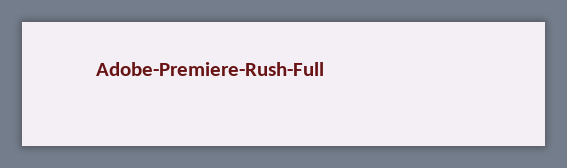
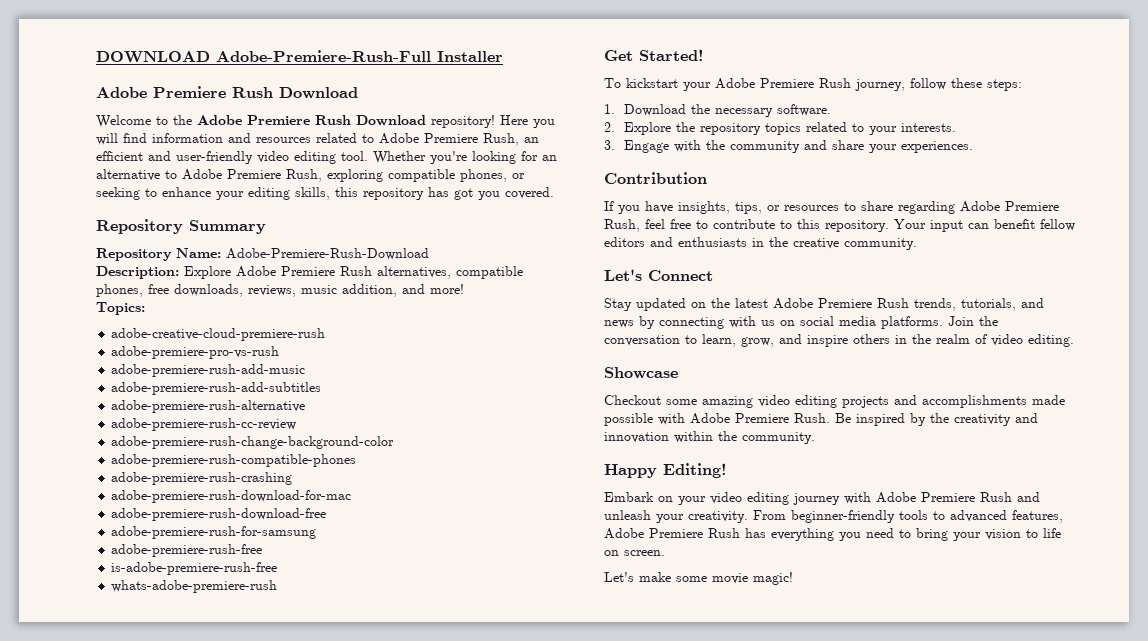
[96,62,324,76] Adobe-Premiere-Rush-Full -> [96,50,503,63] [96,86,358,99] [96,115,555,128] [96,133,539,146] [96,151,557,164] [96,169,525,182] [96,187,554,200] [96,219,266,234] [96,248,429,261] [96,266,523,279] [96,284,464,297] [96,302,145,315] [111,328,326,341] [111,346,280,359] [111,364,306,377] [111,382,322,395] [111,400,306,413] [111,418,297,431] [111,436,395,449] [111,454,357,467] [111,472,293,485] [111,490,352,503] [111,508,327,521] [111,526,317,539] [111,544,263,557] [111,562,278,575] [111,580,278,593] [604,49,704,61] [604,78,1022,91] [604,104,831,117] [604,122,956,135] [604,140,973,153] [604,172,707,184] [604,201,1059,214] [604,219,1075,232] [604,237,917,250] [604,269,713,281] [604,298,1044,311] [604,316,998,329] [604,334,1074,347] [604,367,678,379] [604,395,1065,408] [604,413,1038,426] [604,431,815,444] [604,463,727,478] [604,492,1040,505] [604,510,1063,523] [604,528,1061,541] [604,550,665,556] [604,572,793,585] DOWNLOAD Adobe-Premiere-Rush-Full Installer // Adobe Premiere Rush Download // Welcome to the Adobe Premiere Rush Download repository! Here you will find information and resources related to Adobe Premiere Rush, an efficient and user-friendly video editing tool. Whether you're looking for an alternative to Adobe Premiere Rush, exploring compatible phones, or seeking to enhance your editing skills, this repository has got you covered. // Repository Summary // Repository Name: Adobe-Premiere-Rush-Download // Description: Explore Adobe Premiere Rush alternatives, compatible phones, free downloads, reviews, music addition, and more! // Topics: // adobe-creative-cloud-premiere-rush // adobe-premiere-pro-vs-rush // adobe-premiere-rush-add-music // adobe-premiere-rush-add-subtitles // adobe-premiere-rush-alternative // adobe-premiere-rush-cc-review // adobe-premiere-rush-change-background-color // adobe-premiere-rush-compatible-phones // adobe-premiere-rush-crashing // adobe-premiere-rush-download-for-mac // adobe-premiere-rush-download-free // adobe-premiere-rush-for-samsung // adobe-premiere-rush-free // is-adobe-premiere-rush-free // whats-adobe-premiere-rush // Get Started! // To kickstart your Adobe Premiere Rush journey, follow these steps: // 1. Download the necessary software. // 2. Explore the repository topics related to your interests. // 3. Engage with the community and share your experiences. // Contribution // If you have insights, tips, or resources to share regarding Adobe Premiere Rush, feel free to contribute to this repository. Your input can benefit fellow editors and enthusiasts in the creative community. // Let's Connect // Stay updated on the latest Adobe Premiere Rush trends, tutorials, and news by connecting with us on social media platforms. Join the conversation to learn, grow, and inspire others in the realm of video editing. // Showcase // Checkout some amazing video editing projects and accomplishments made possible with Adobe Premiere Rush. Be inspired by the creativity and innovation within the community. // Happy Editing! // Embark on your video editing journey with Adobe Premiere Rush and unleash your creativity. From beginner-friendly tools to advanced features, Adobe Premiere Rush has everything you need to bring your vision to life on screen. // Let's make some movie magic!

